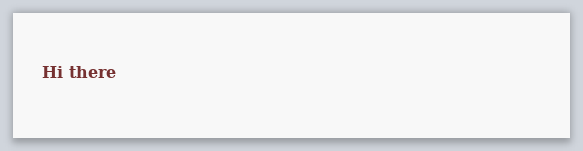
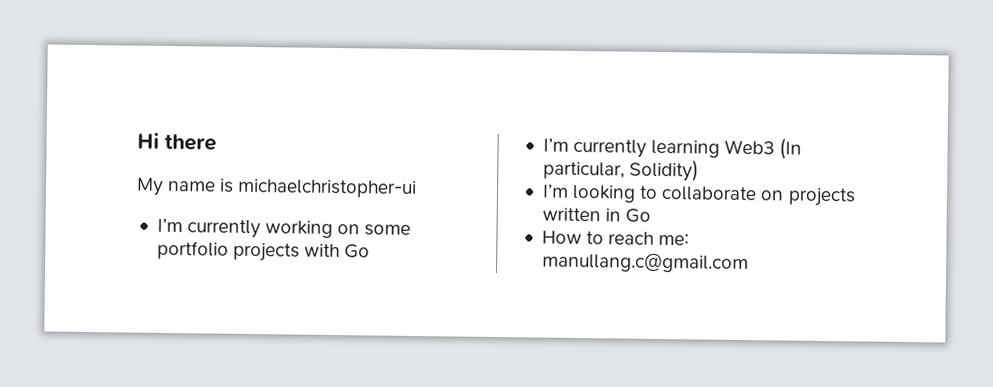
(116, 72) none -> [136,177,418,199] [156,217,412,239] [156,240,371,262] [542,137,803,160] [542,159,700,182] [541,183,856,207] [541,207,652,223] [541,230,690,246] [541,251,749,274] // My name is michaelchristopher-ui // I’m currently working on some portfolio projects with Go // I’m currently learning Web3 (In particular, Solidity) // I’m looking to collaborate on projects written in Go // How to reach me: manullang.c@gmail.com

